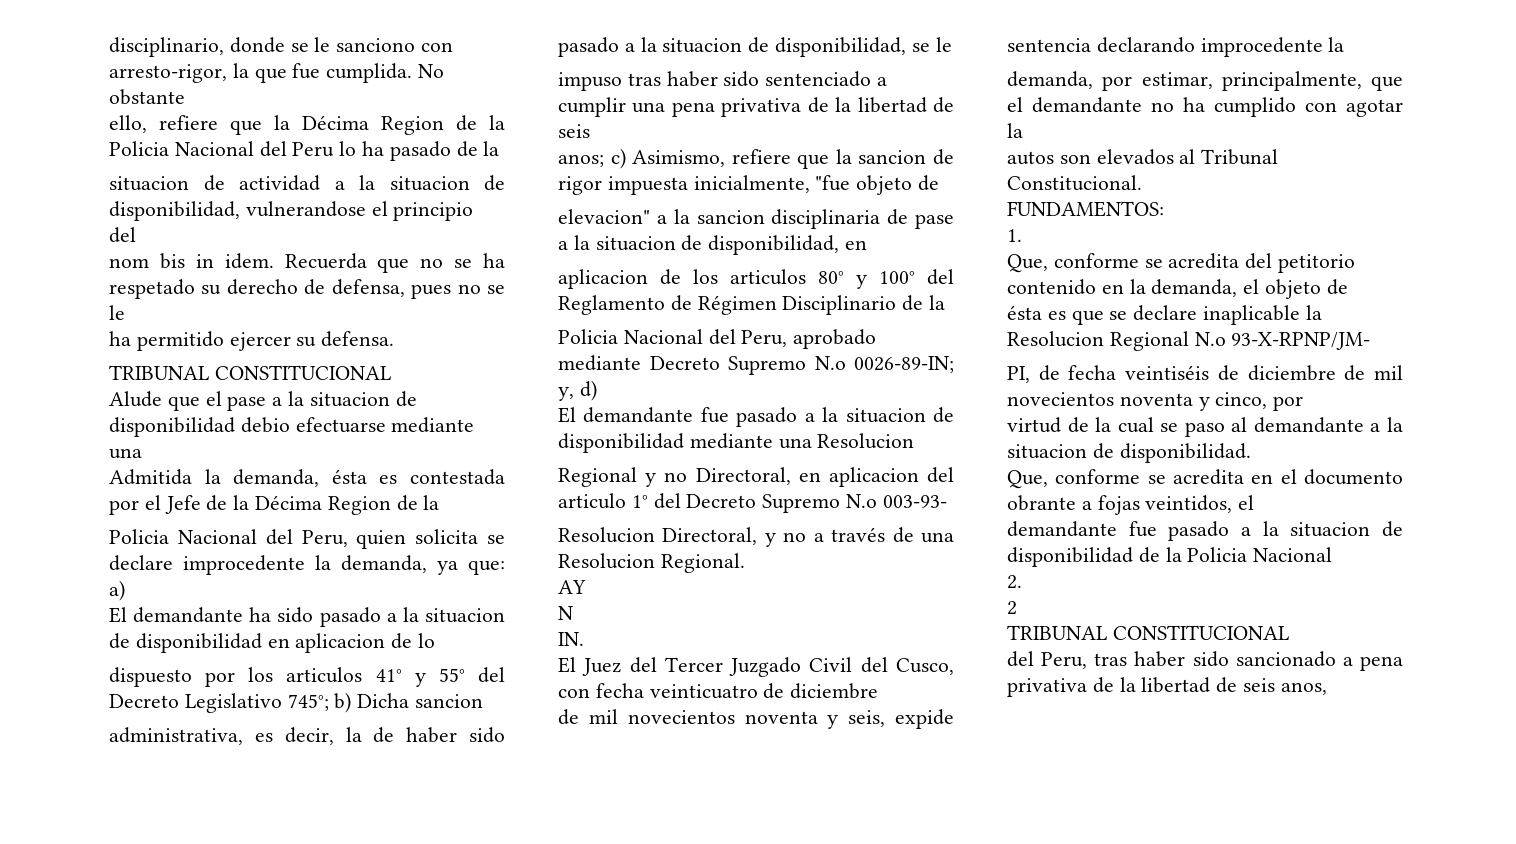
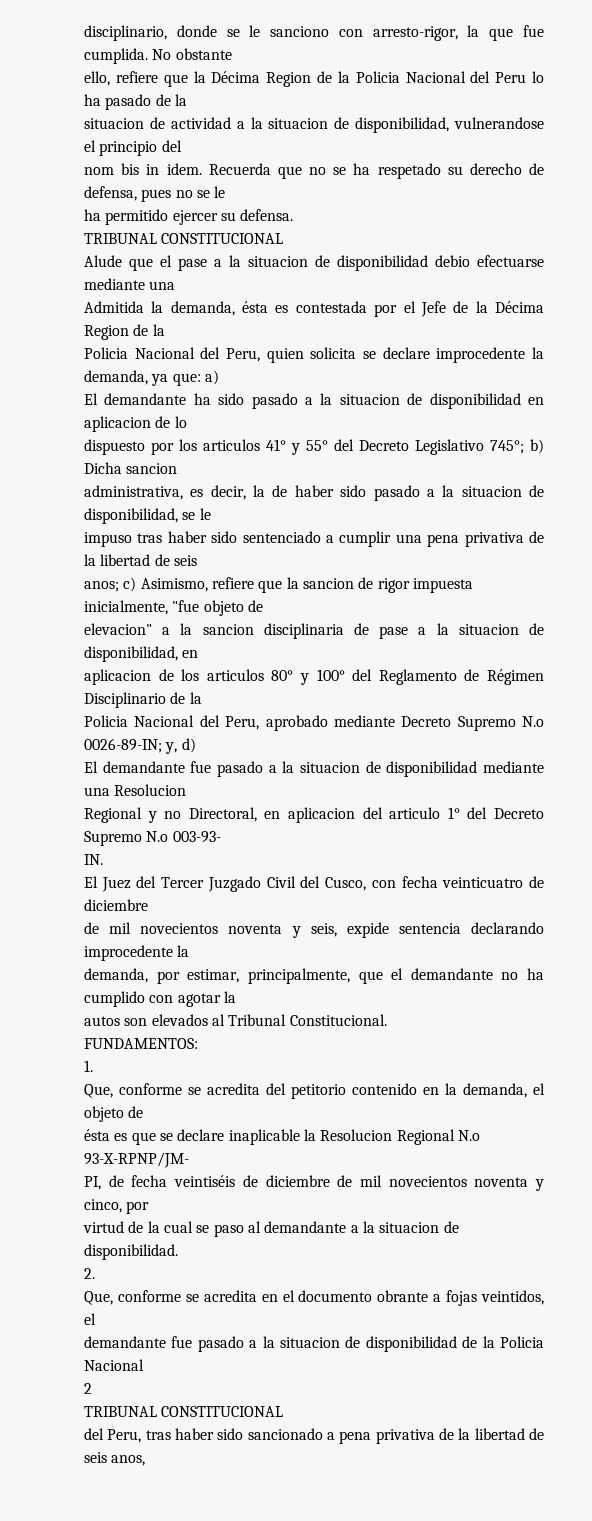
[558,527,955,547] [558,553,745,573] [558,580,586,594] [558,606,573,620] // Resolucion Directoral, y no a través de una Resolucion Regional. // AY // N -> (221, 837) none
(1251, 453) none -> [84,1268,95,1279] // 2.
[1007,575,1022,589] // 2. -> (144, 1365) none

